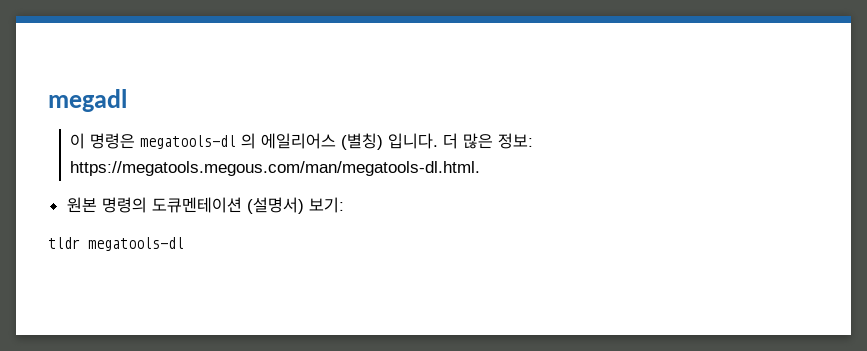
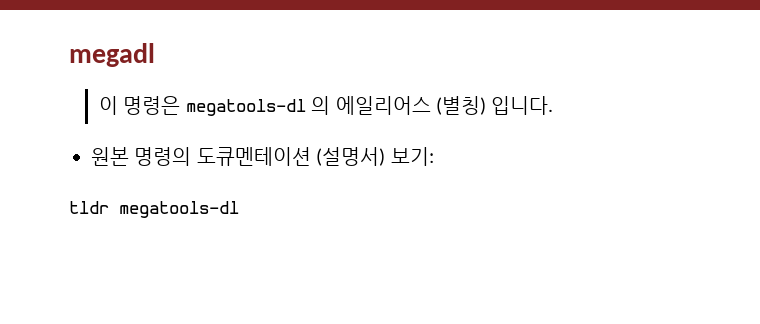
[443,133,534,149] [70,161,481,176] 더 많은 정보: https://megatools.megous.com/man/megatools-dl.html. -> (554, 105) none

